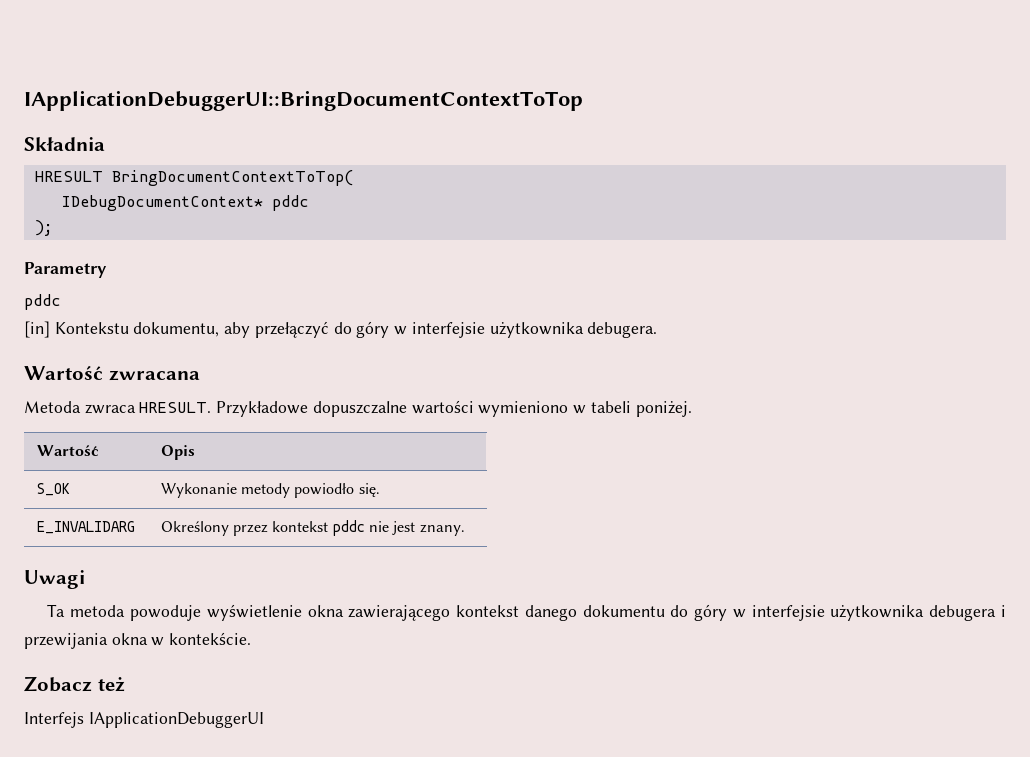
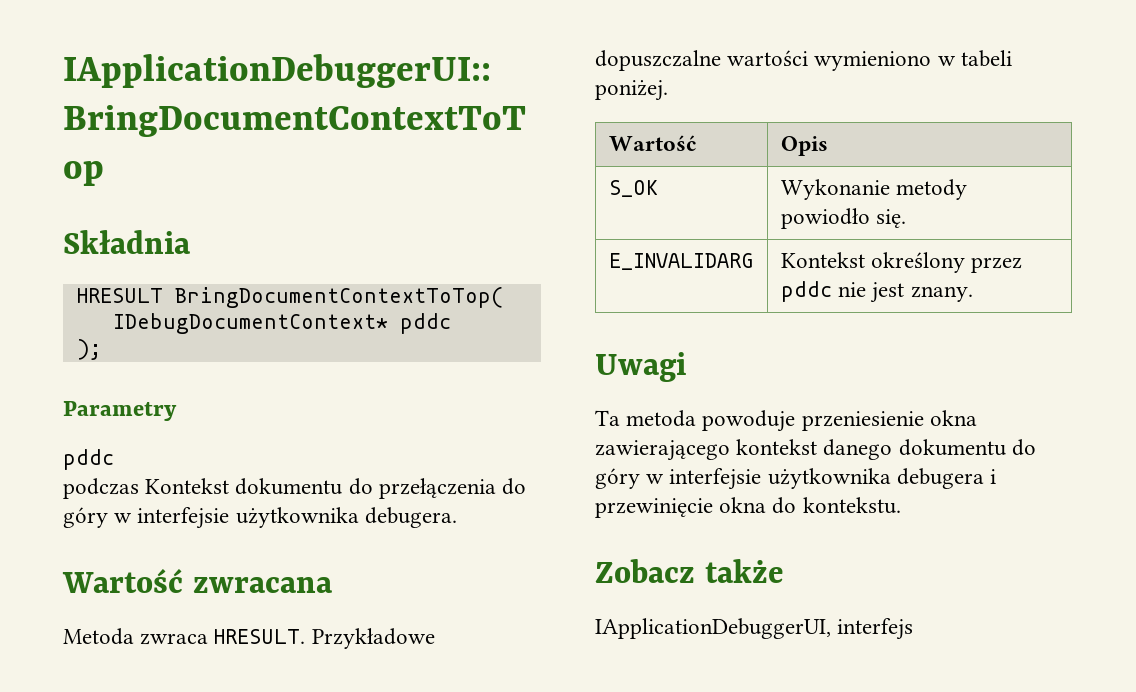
[24,321,329,338] [in] Kontekstu dokumentu, aby przełączyć -> [63,478,496,499] podczas Kontekst dokumentu do przełączenia
[160,521,329,536] Określony przez kontekst -> [780,252,1023,273] Kontekst określony przez
[206,604,302,621] wyświetlenie -> [801,411,924,431] przeniesienie
[24,632,252,649] [24,676,125,692] [24,712,264,728] przewijania okna w kontekście. // Zobacz też // Interfejs IApplicationDebuggerUI -> [595,497,901,518] [595,559,784,583] [595,618,914,640] przewinięcie okna do kontekstu. // Zobacz także // IApplicationDebuggerUI, interfejs

